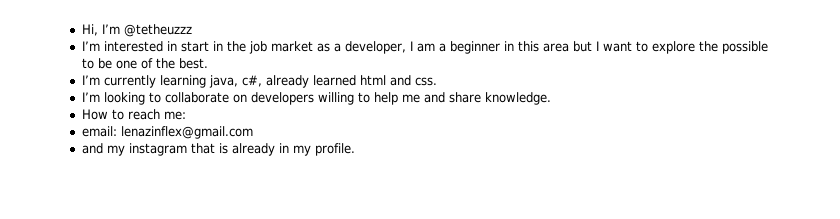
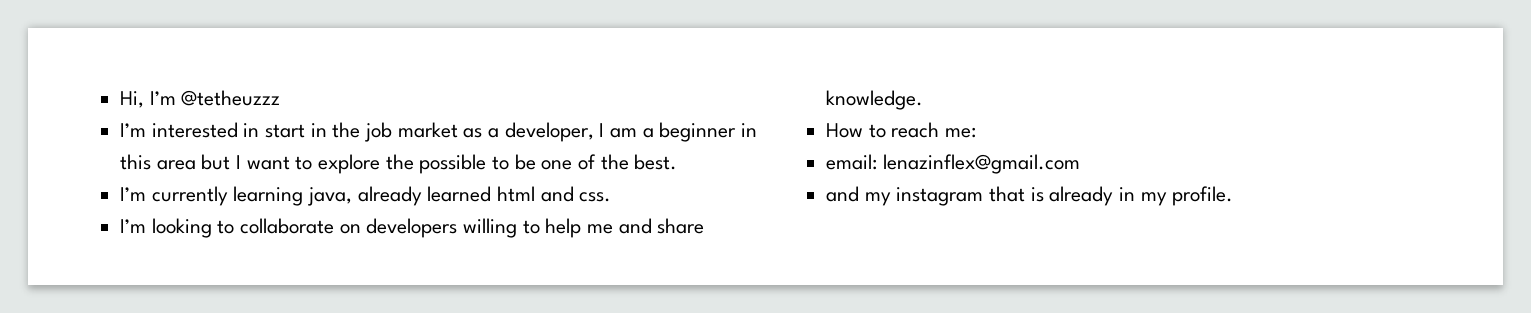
[241,75,262,87] c#, -> (353, 196) none

